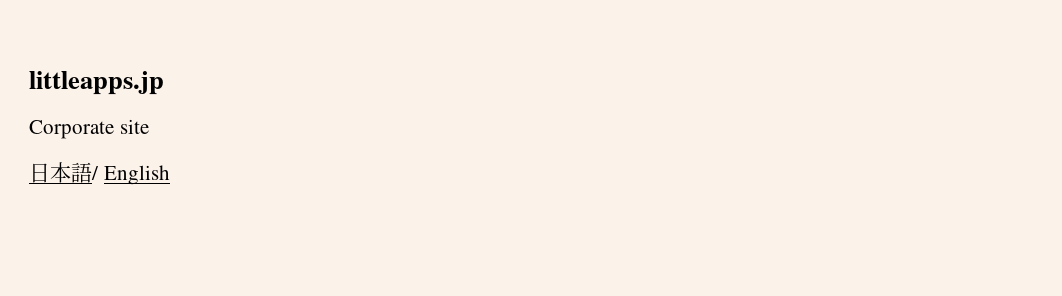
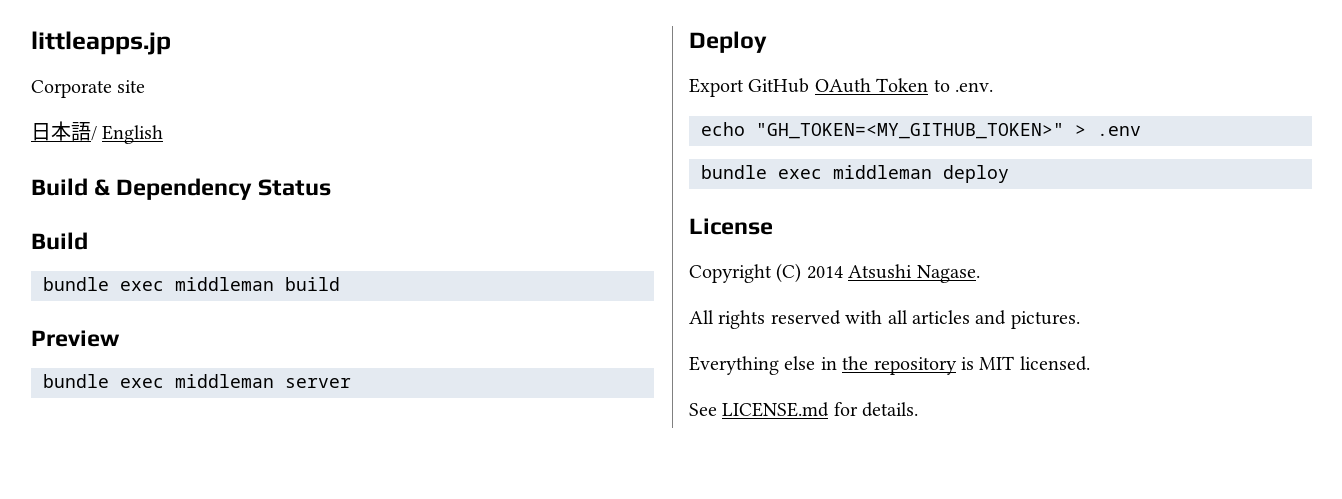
(170, 175) none -> [31,178,332,200] [31,232,88,250] [43,277,340,291] [31,330,120,347] [43,374,351,388] [689,31,767,53] [689,78,993,97] [701,122,1141,139] [701,165,1009,183] [689,218,773,235] [689,263,980,283] [689,310,1080,329] [689,356,1090,375] [689,402,919,417] // Build & Dependency Status // Build // bundle exec middleman build // Preview // bundle exec middleman server // Deploy // Export GitHub OAuth Token to .env. // echo "GH_TOKEN=<MY_GITHUB_TOKEN>" > .env // bundle exec middleman deploy // License // Copyright (C) 2014 Atsushi Nagase. // All rights reserved with all articles and pictures. // Everything else in the repository is MIT licensed. // See LICENSE.md for details.

